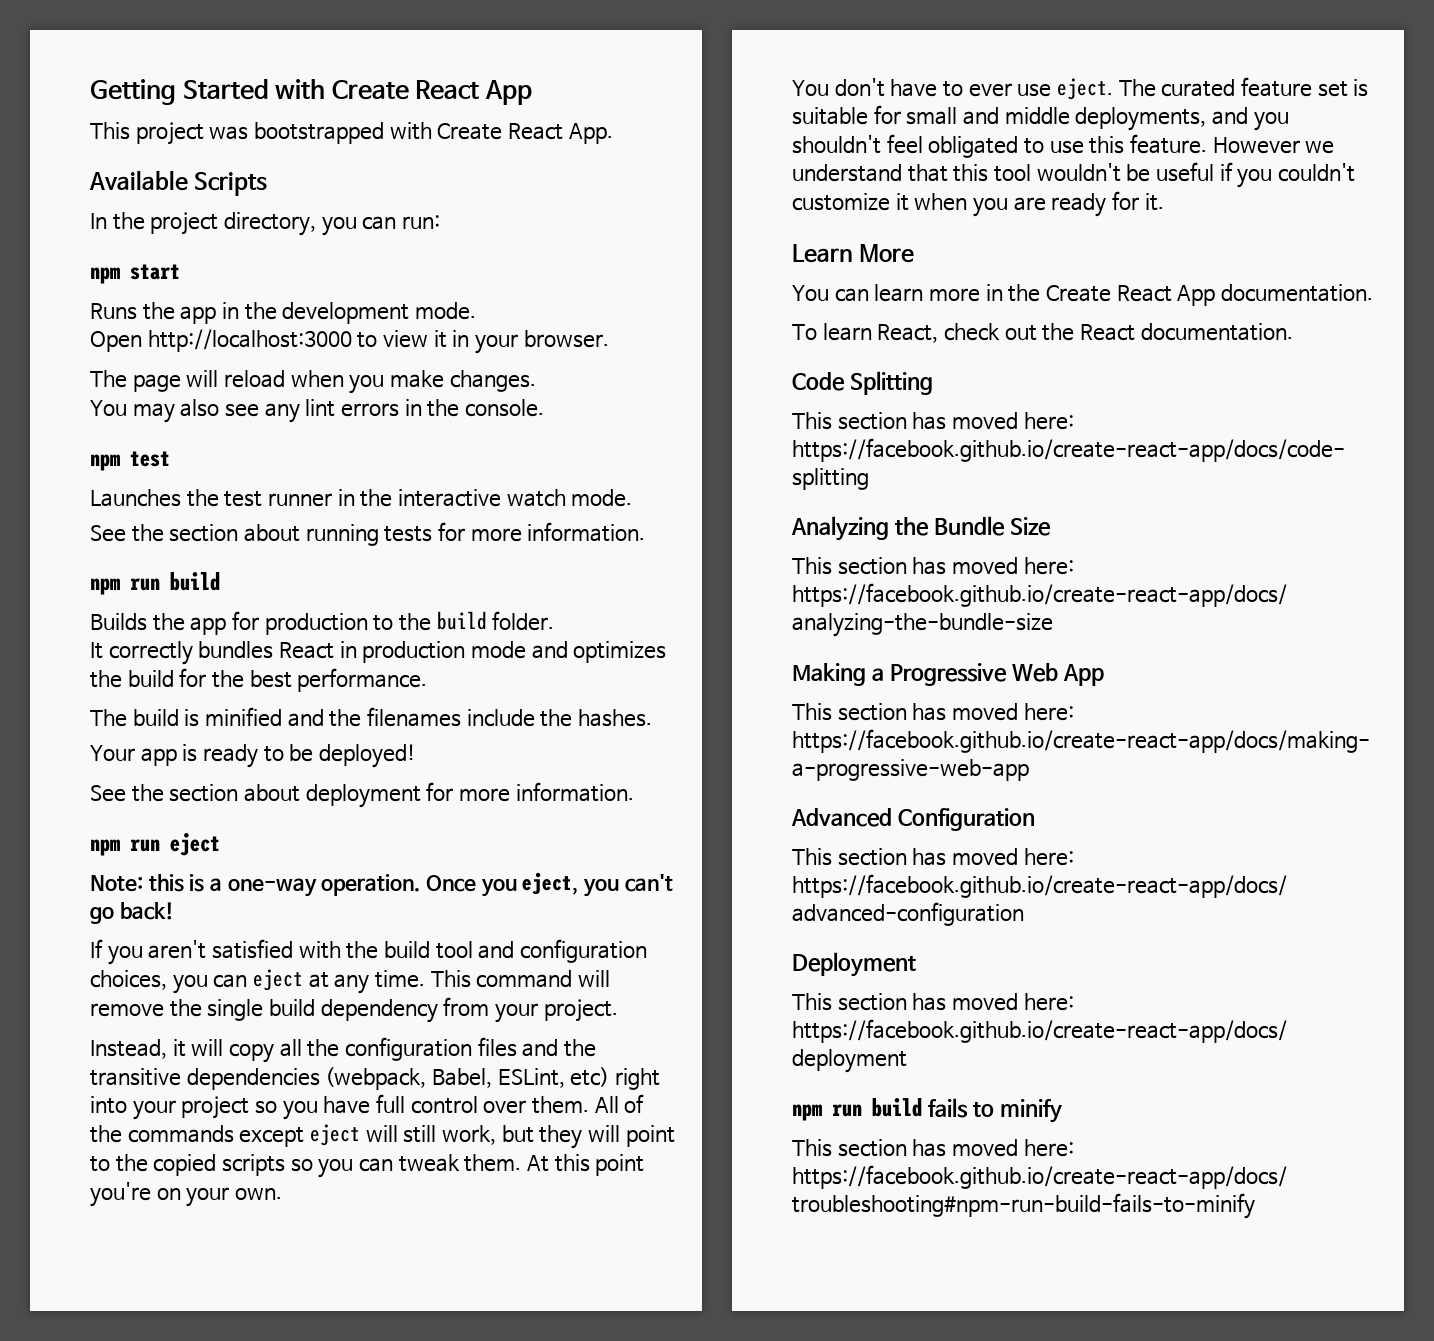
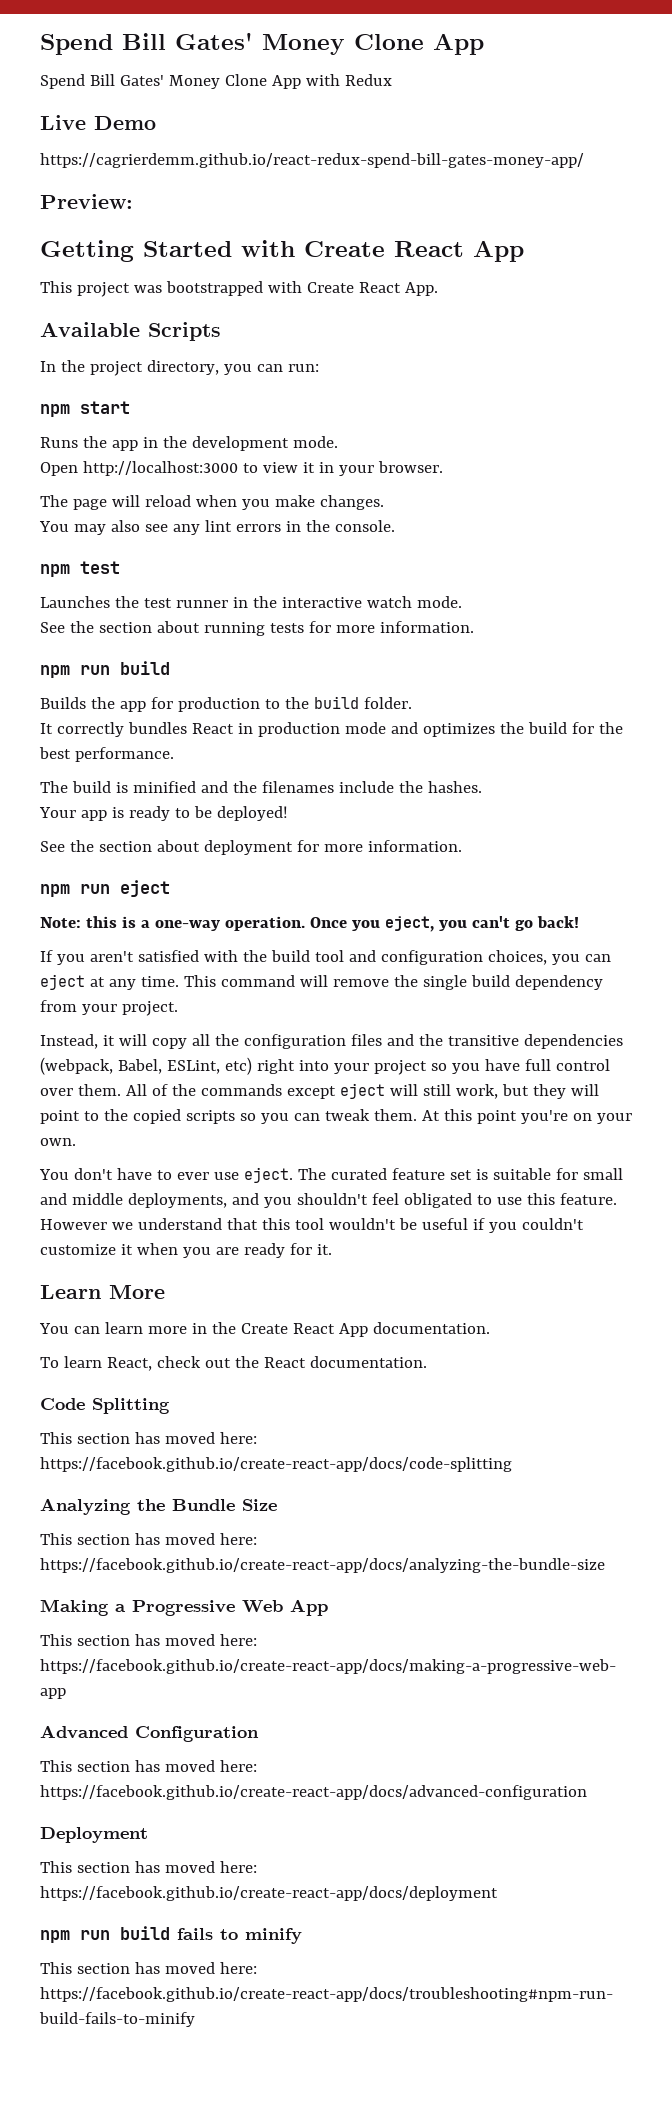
(90, 92) none -> [40,32,484,55] [40,74,392,89] [40,115,156,130] [40,153,584,168] [40,194,133,209] Spend Bill Gates' Money Clone App // Spend Bill Gates' Money Clone App with Redux // Live Demo // https://cagrierdemm.github.io/react-redux-spend-bill-gates-money-app/ // Preview: //

